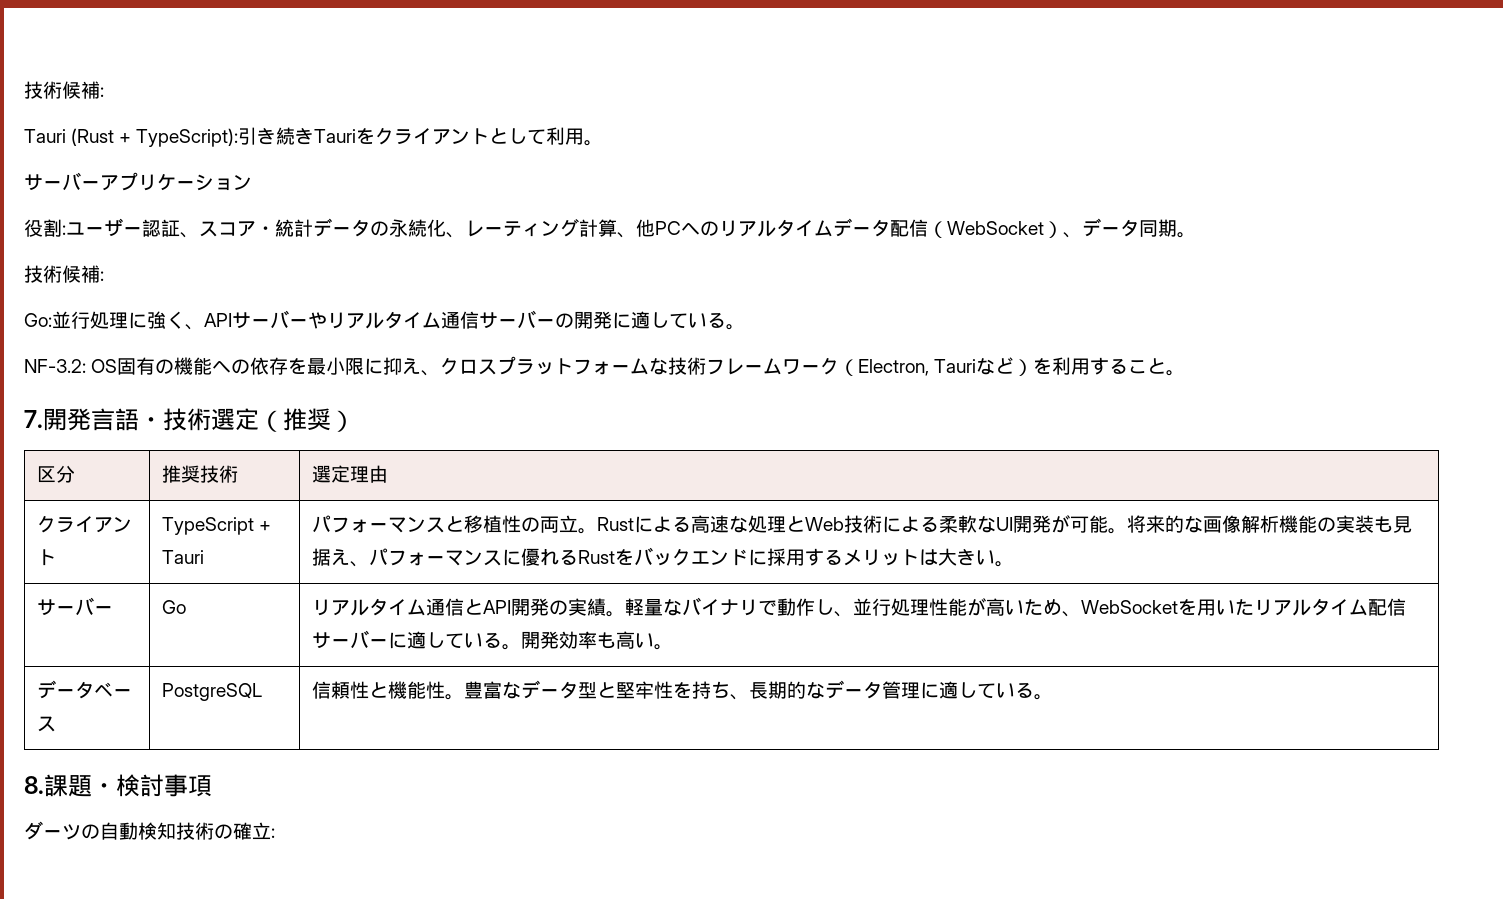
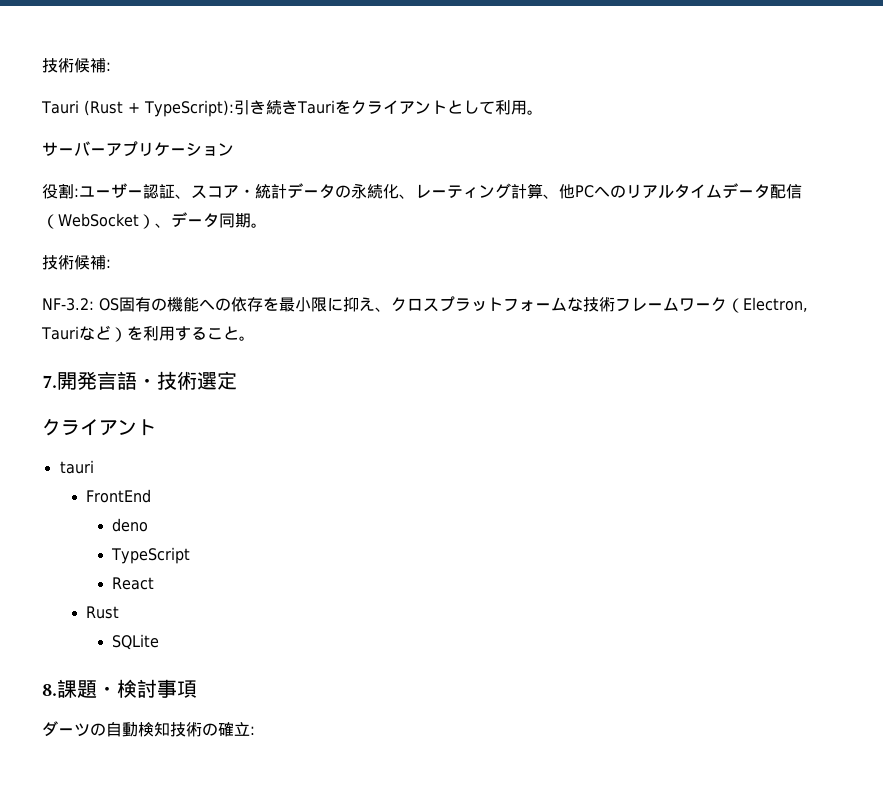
[24,310,745,330] // Go:並行処理に強く、APIサーバーやリアルタイム通信サーバーの開発に適している。 -> (111, 263) none
[259,408,355,432] [36,465,75,483] [161,465,238,483] [311,465,388,483] [36,515,132,533] [36,549,56,566] [161,517,272,535] [161,550,204,564] [311,515,1412,534] [311,547,1014,567] [36,597,113,616] [161,600,186,614] [311,597,1406,617] [311,630,673,650] [36,680,132,699] [36,716,56,732] [161,683,262,701] [311,680,1053,700] （推奨） // 区分 | 推奨技術 | 選定理由 // クライアント | TypeScript + Tauri | パフォーマンスと移植性の両立。Rustによる高速な処理とWeb技術による柔軟なUI開発が可能。将来的な画像解析機能の実装も見据え、パフォーマンスに優れるRustをバックエンドに採用するメリットは大きい。 // サーバー | Go | リアルタイム通信とAPI開発の実績。軽量なバイナリで動作し、並行処理性能が高いため、WebSocketを用いたリアルタイム配信サーバーに適している。開発効率も高い。 // データベース | PostgreSQL | 信頼性と機能性。豊富なデータ型と堅牢性を持ち、長期的なデータ管理に適している。 -> [42,418,156,436] [59,460,94,474] [85,489,151,503] [112,518,149,532] [111,547,191,564] [112,577,155,590] [85,606,119,619] [112,634,160,650] // クライアント // tauri // FrontEnd // deno // TypeScript // React // Rust // SQLite

